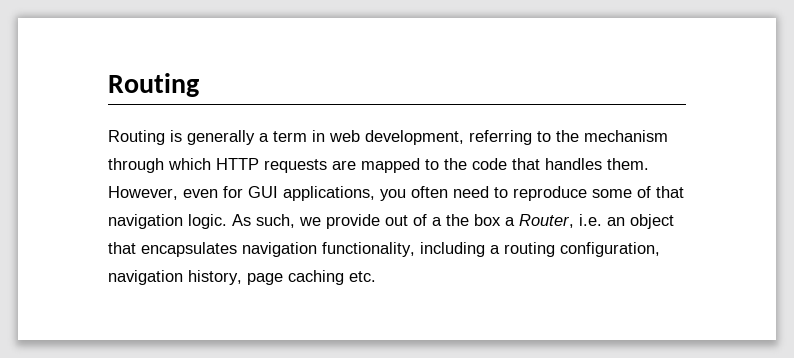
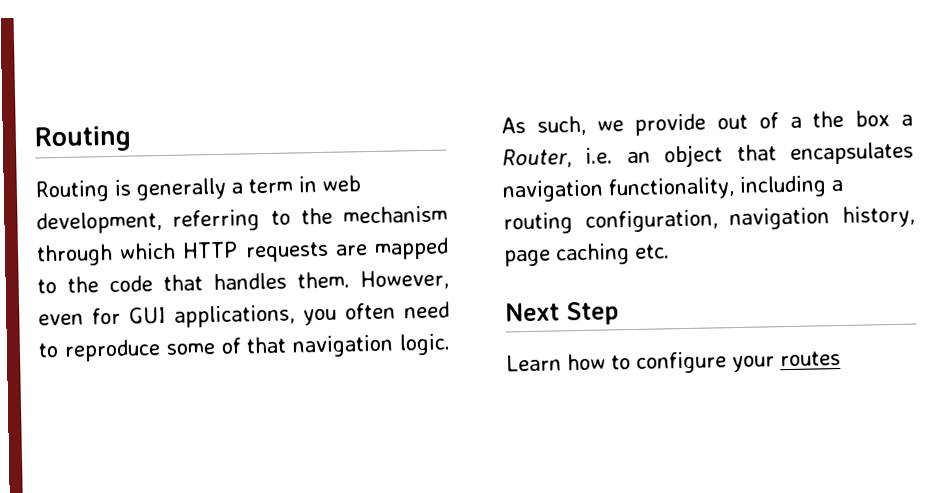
(376, 276) none -> [505,301,619,326] [506,351,841,374] // Next Step // Learn how to configure your routes

